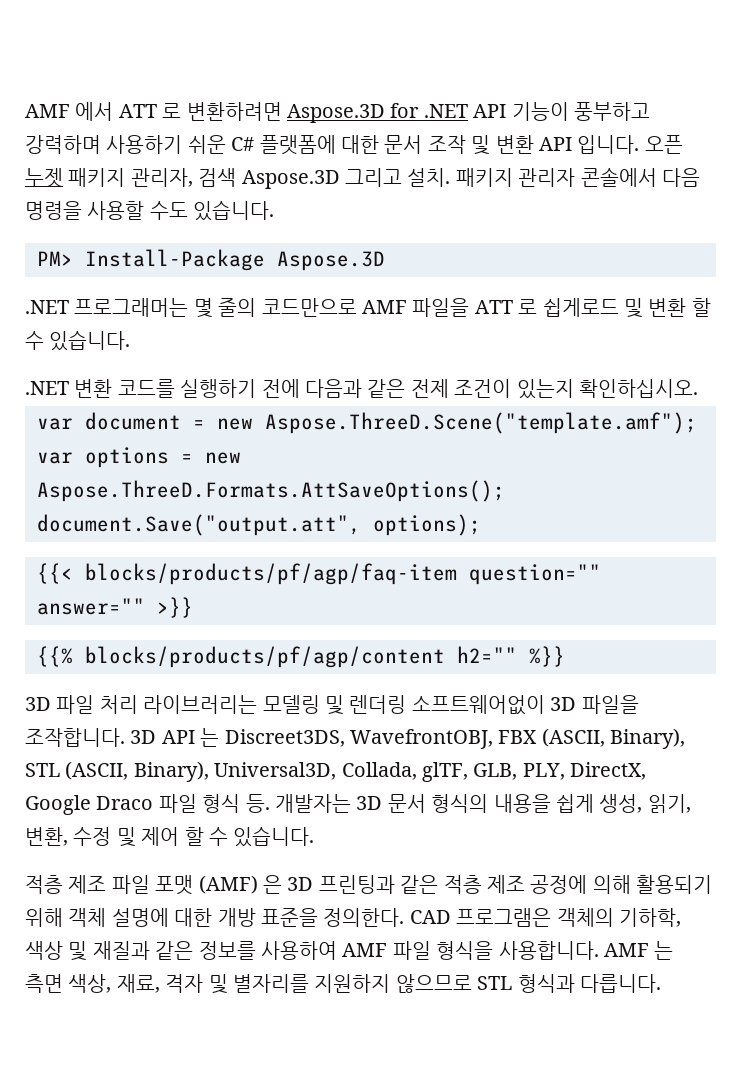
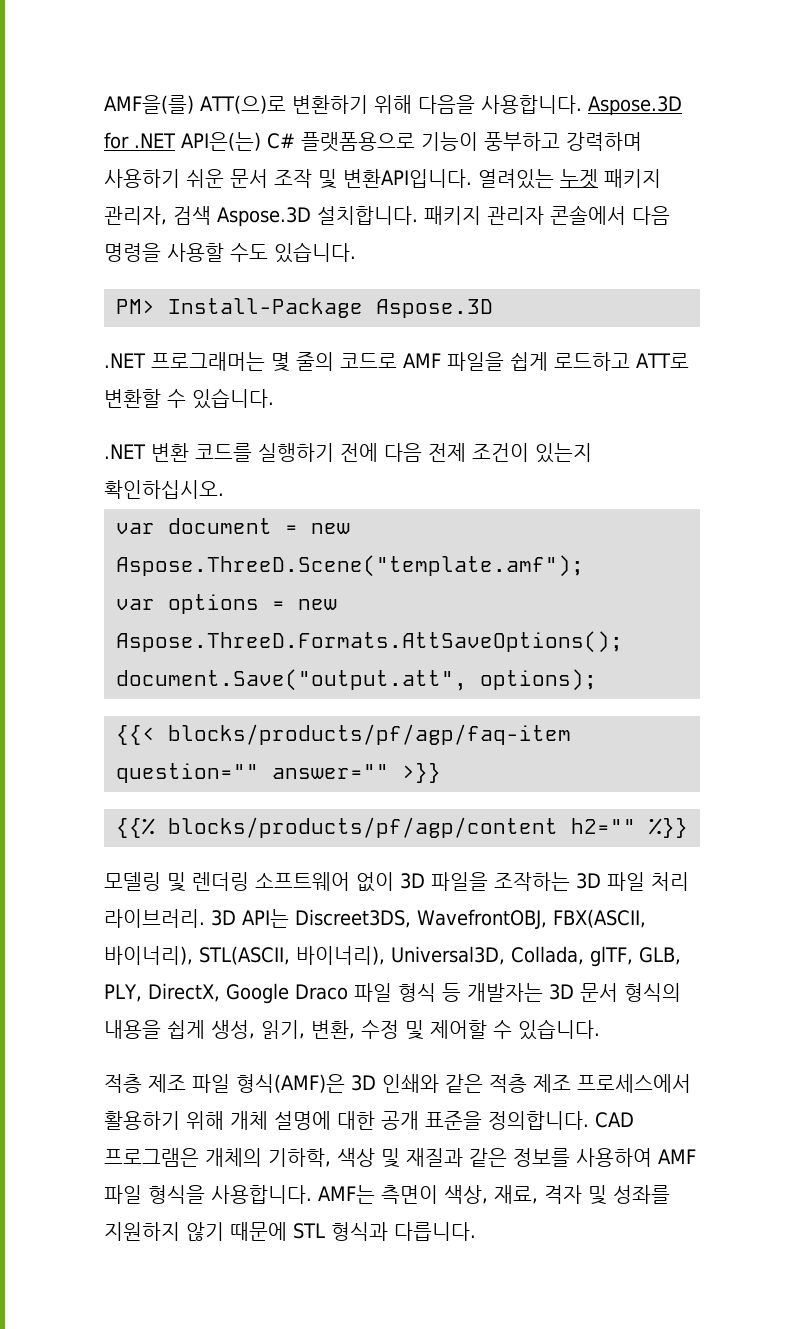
[25,102,507,123] AMF 에서 ATT 로 변환하려면 Aspose.3D for .NET API -> [104,95,682,116] [104,132,415,152] AMF을(를) ATT(으)로 변환하기 위해 다음을 사용합니다. Aspose.3D for .NET API은(는) C# 플랫폼용으로
[231,135,683,155] [25,168,63,188] C# 플랫폼에 대한 문서 조작 및 변환 API 입니다. 오픈 누젯 -> [230,169,598,189] 문서 조작 및 변환API입니다. 열려있는 누겟
[345,168,451,187] 그리고 설치. -> [317,206,418,225] 설치합니다.
[261,298,357,317] 코드만으로 -> [340,353,397,368] 코드로
[474,298,711,318] ATT 로 쉽게로드 및 변환 할 -> [510,352,689,371] [104,389,161,408] 쉽게 로드하고 ATT로 변환할
[305,379,406,398] 다음과 같은 -> [384,443,422,462] 다음
[25,695,639,715] [25,728,686,749] [25,761,209,782] 3D 파일 처리 라이브러리는 모델링 및 렌더링 소프트웨어없이 3D 파일을 조작합니다. 3D API 는 Discreet3DS, WavefrontOBJ, FBX (ASCII, Binary), STL (ASCII, Binary), -> [104,872,689,892] [104,909,646,929] [104,946,385,965] 모델링 및 렌더링 소프트웨어 없이 3D 파일을 조작하는 3D 파일 처리 라이브러리. 3D API는 Discreet3DS, WavefrontOBJ, FBX(ASCII, 바이너리), STL(ASCII, 바이너리),
[245,794,270,813] 등. -> [441,983,461,1002] 등
[141,827,204,846] 제어 할 -> [430,1020,487,1039] 제어할
[155,875,713,895] [25,908,405,927] 포맷 (AMF) 은 3D 프린팅과 같은 적층 제조 공정에 의해 활용되기 위해 객체 설명에 대한 개방 표준을 정의한다. -> [236,1074,691,1093] [104,1111,589,1130] 형식(AMF)은 3D 인쇄와 같은 적층 제조 프로세스에서 활용하기 위해 개체 설명에 대한 공개 표준을 정의합니다.
[556,908,614,927] 객체의 -> [205,1148,262,1167] 개체의
[603,941,674,960] [25,974,63,993] AMF 는 측면 -> [318,1185,438,1204] AMF는 측면이
[233,974,472,993] 별자리를 지원하지 않으므로 -> [613,1185,670,1204] [104,1222,287,1241] 성좌를 지원하지 않기 때문에

